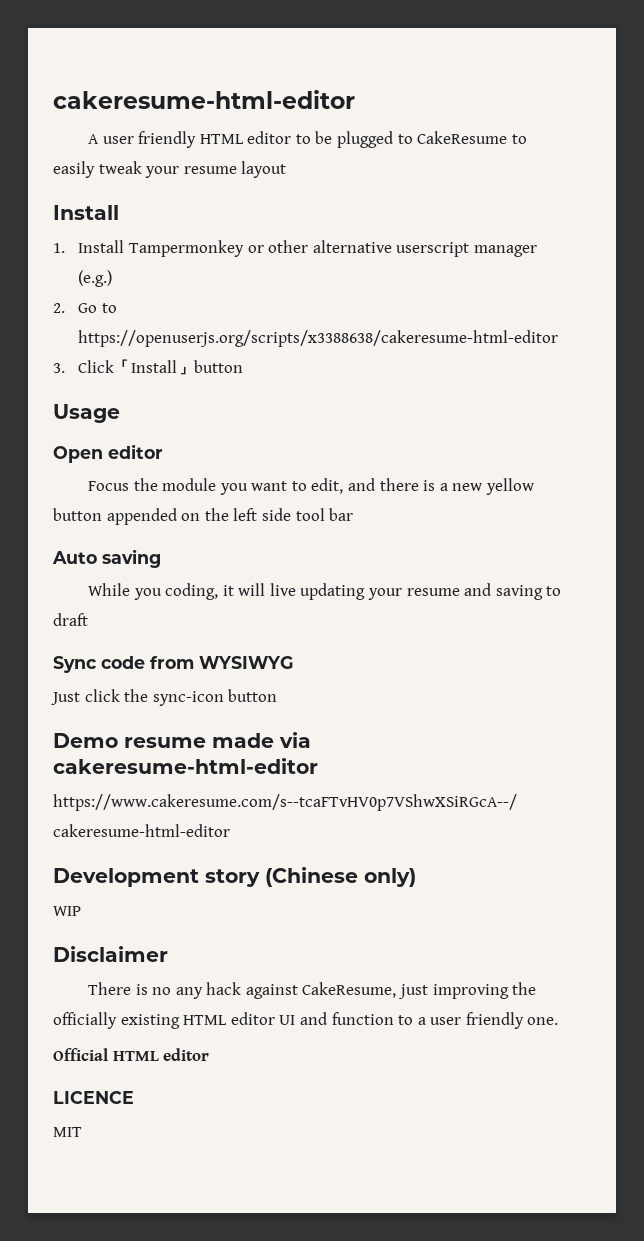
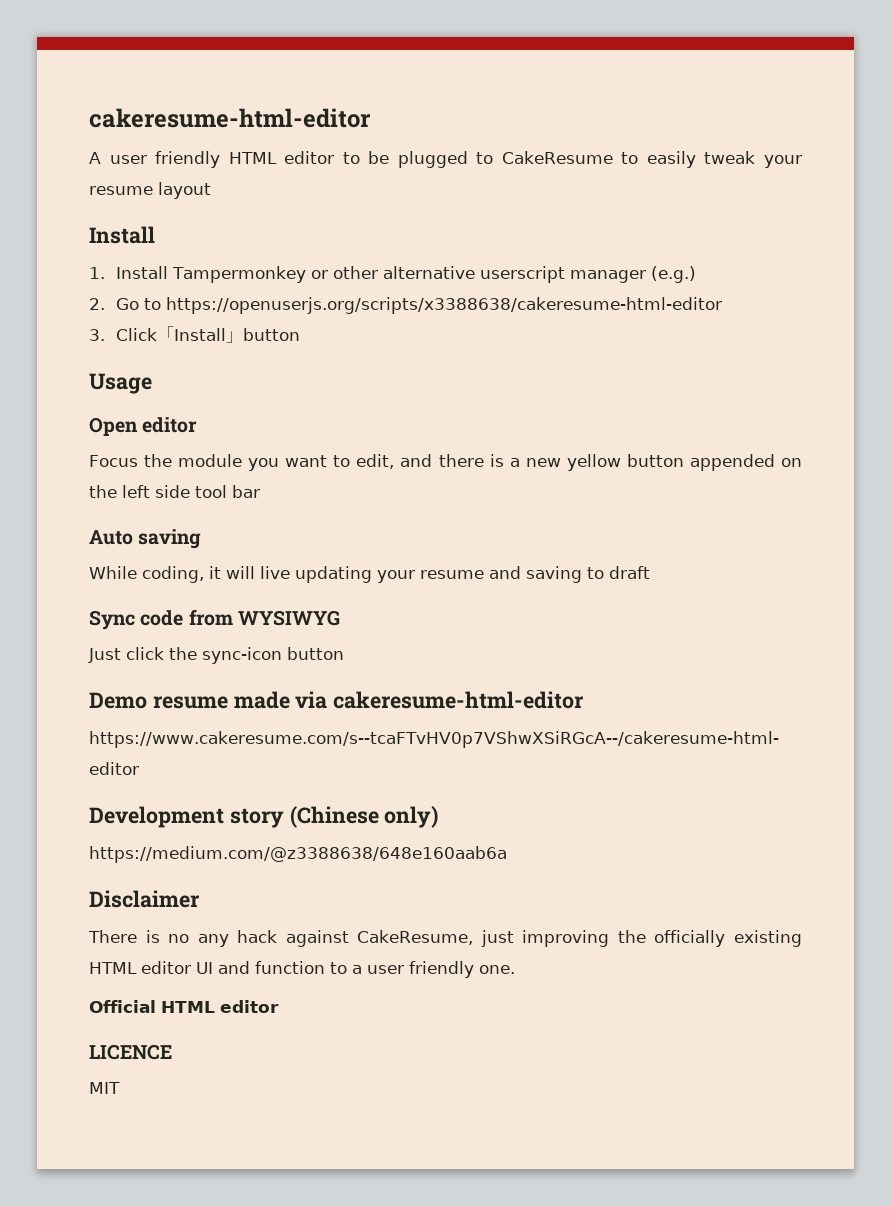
[133,588,162,600] you -> (137, 572) none
[53,906,81,916] WIP -> [89,846,507,863] https://medium.com/@z3388638/648e160aab6a

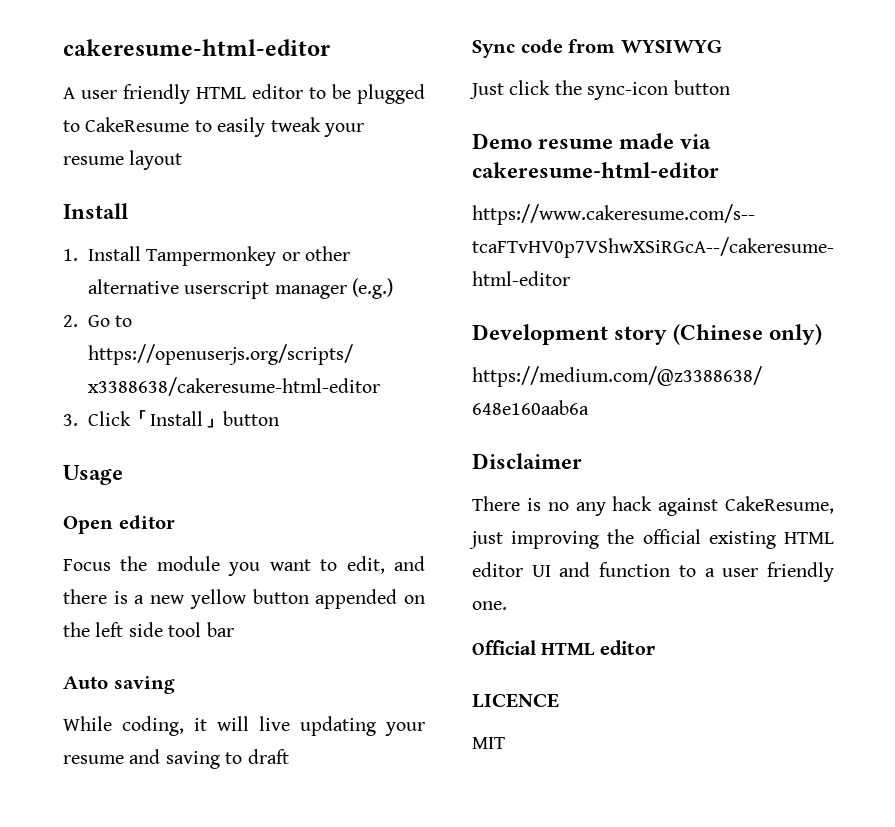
[654,930,726,947] officially -> [642,529,701,544] official

